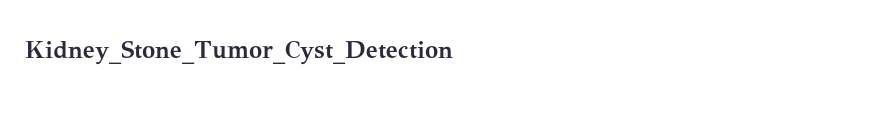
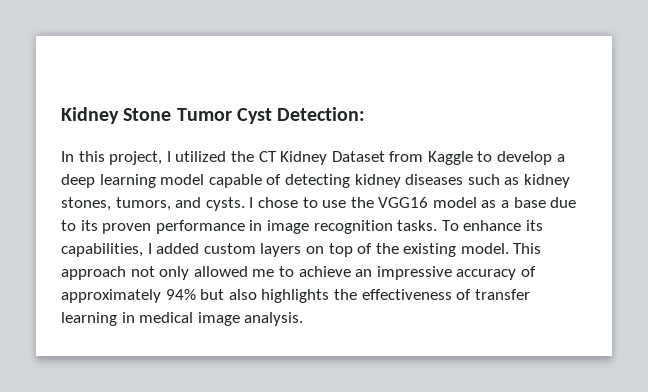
[25,40,453,65] Kidney_Stone_Tumor_Cyst_Detection -> [61,107,366,124] [61,151,565,165] [61,174,570,188] [61,197,577,211] [61,220,543,234] [61,243,542,257] [61,266,536,280] [61,289,530,303] [61,312,304,326] Kidney Stone Tumor Cyst Detection: // In this project, I utilized the CT Kidney Dataset from Kaggle to develop a deep learning model capable of detecting kidney diseases such as kidney stones, tumors, and cysts. I chose to use the VGG16 model as a base due to its proven performance in image recognition tasks. To enhance its capabilities, I added custom layers on top of the existing model. This approach not only allowed me to achieve an impressive accuracy of approximately 94% but also highlights the effectiveness of transfer learning in medical image analysis.

